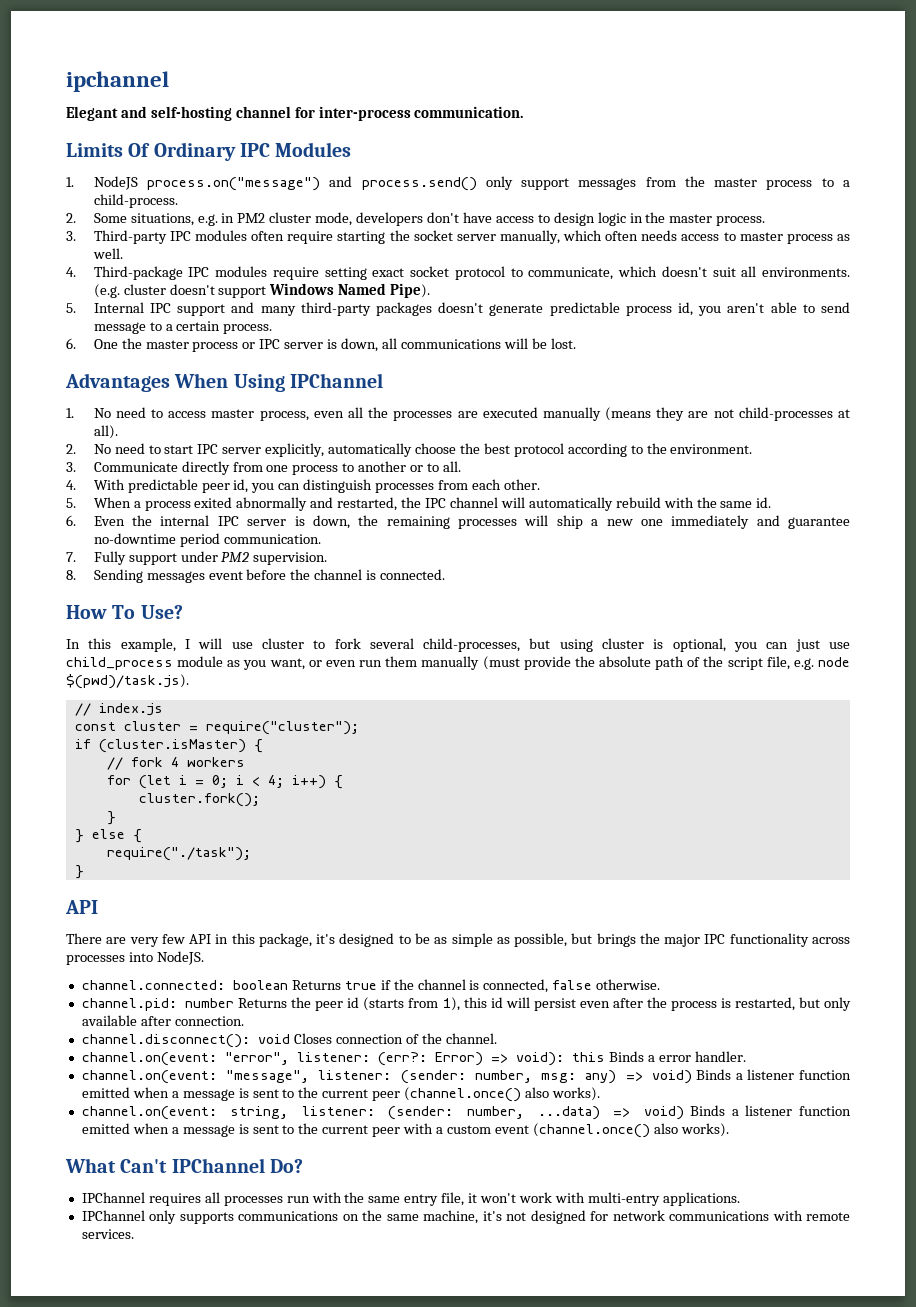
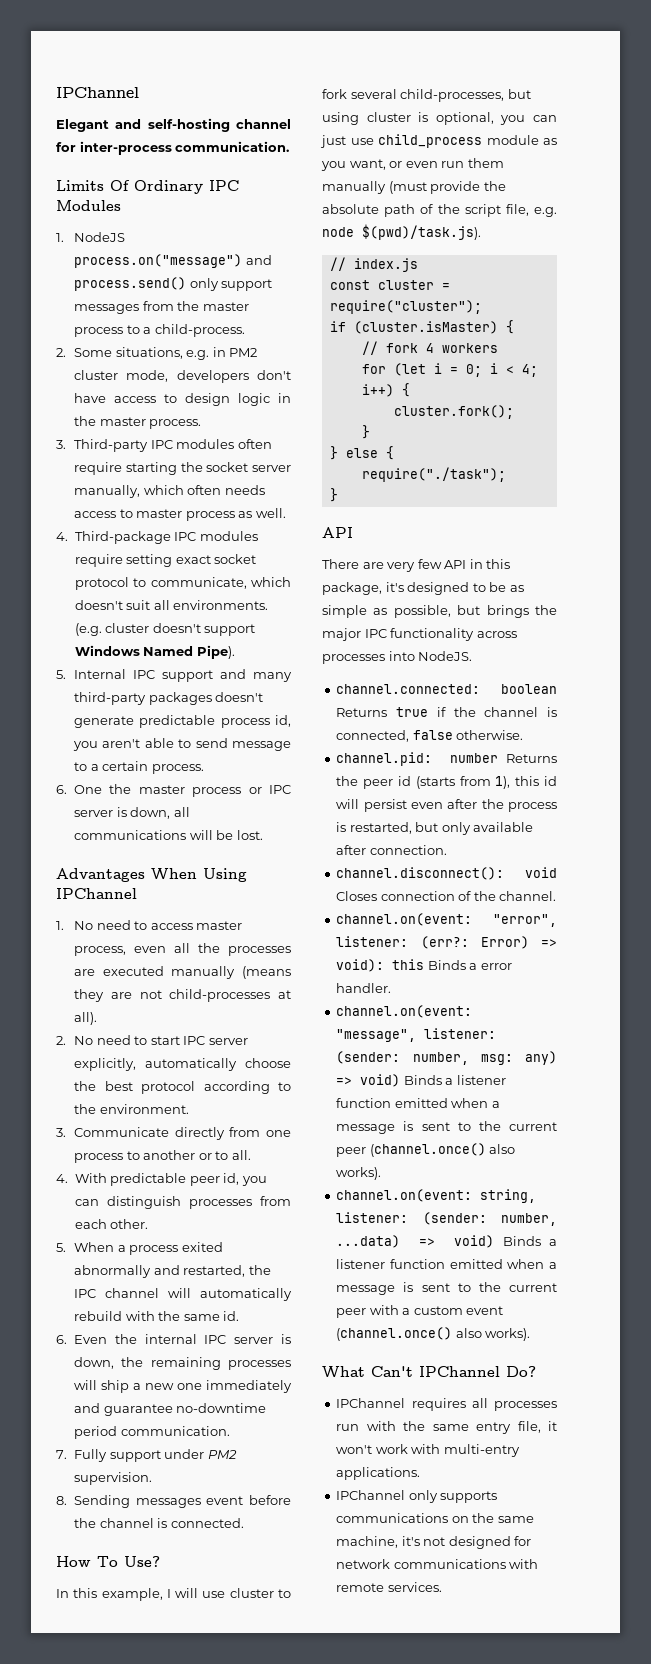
[66,71,169,92] ipchannel -> [56,87,139,98] IPChannel

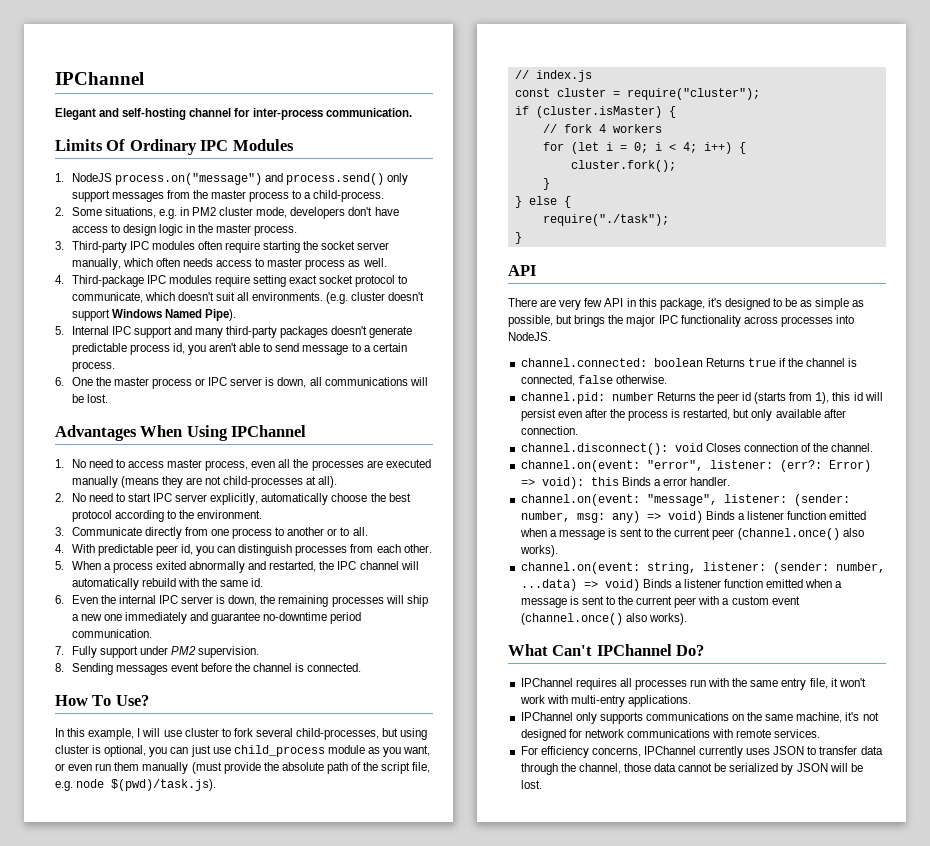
(442, 1587) none -> [520,746,883,758] [520,763,863,775] [520,780,542,789] // For efficiency concerns, IPChannel currently uses JSON to transfer data through the channel, those data cannot be serialized by JSON will be lost.

